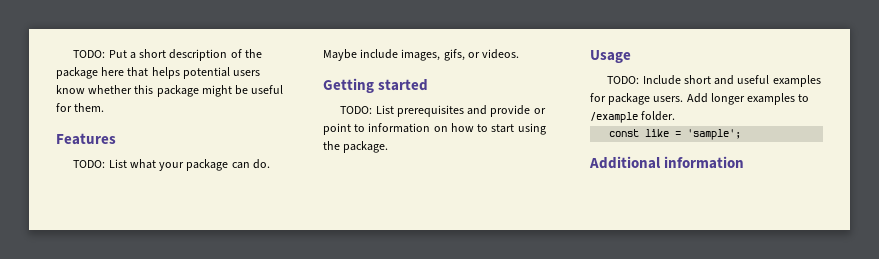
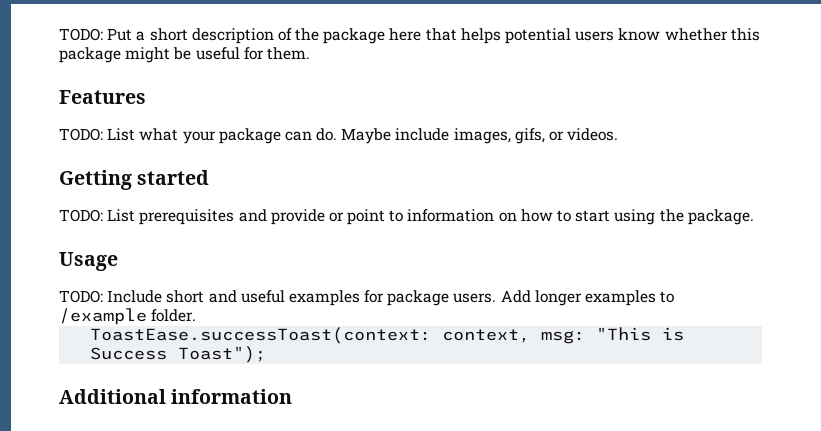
[609,129,742,140] const like = 'sample'; -> [90,327,685,344] [90,346,267,363] ToastEase.successToast(context: context, msg: "This is Success Toast");

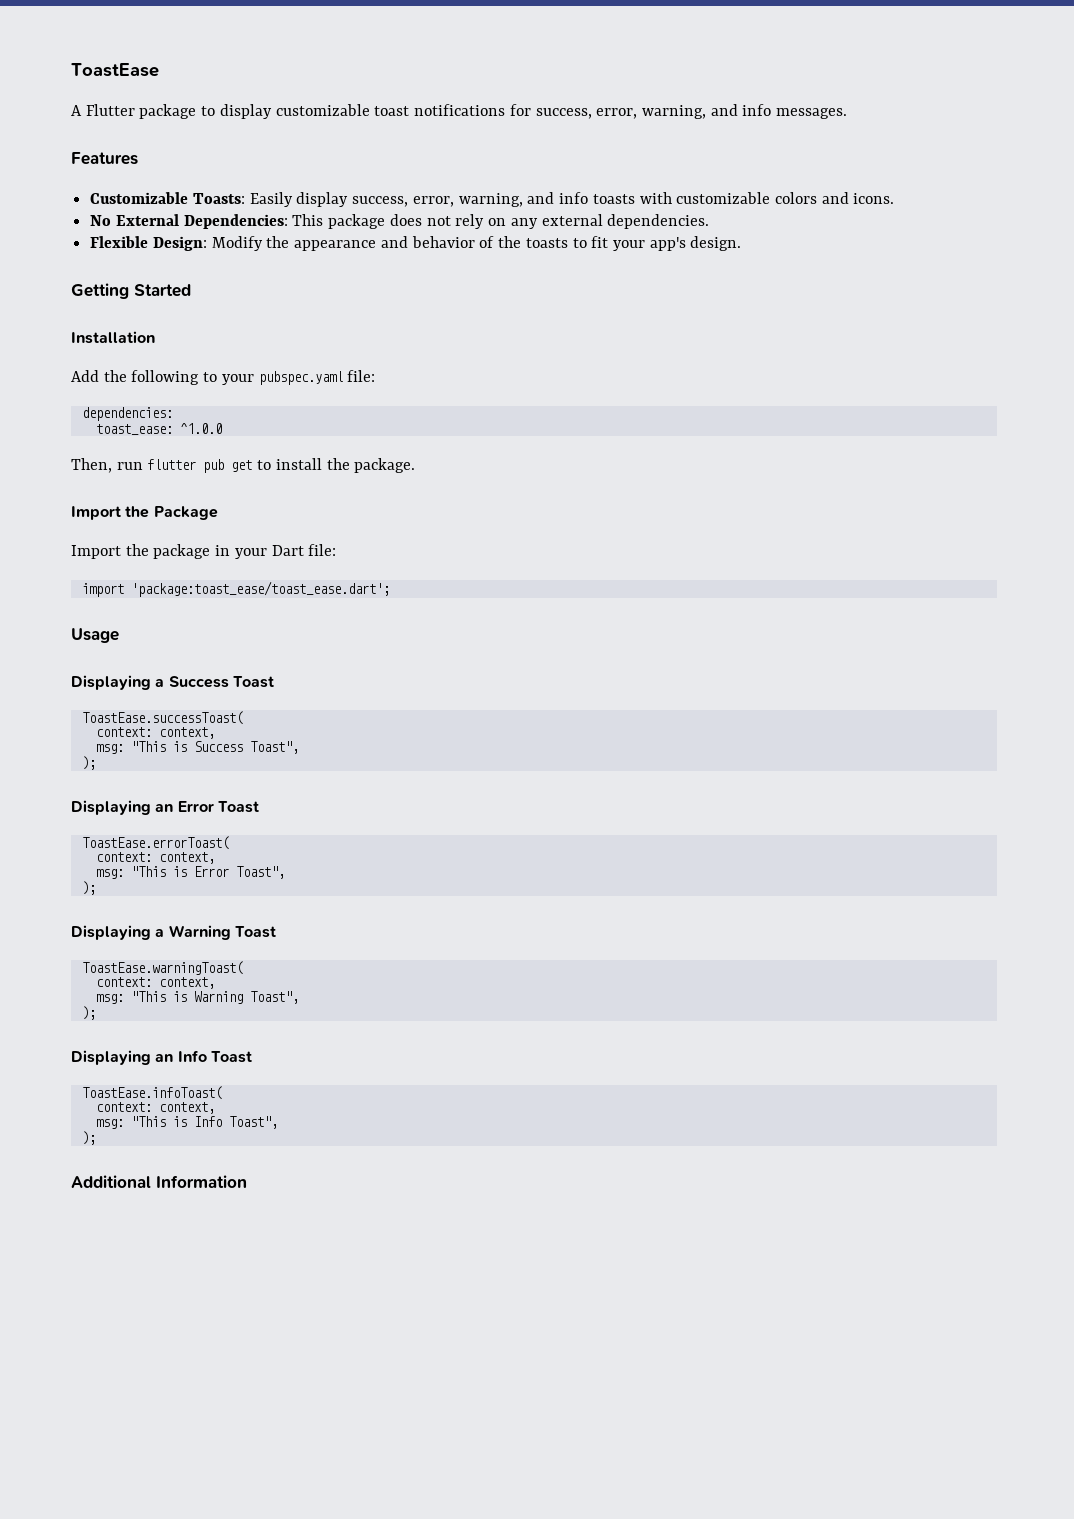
[59,28,760,44] [59,47,310,63] [59,90,146,104] [59,128,619,144] [59,170,210,190] [59,209,754,225] [59,252,118,271] [59,290,675,306] [59,308,197,325] [90,327,531,344] TODO: Put a short description of the package here that helps potential users know whether this package might be useful for them. // Features // TODO: List what your package can do. Maybe include images, gifs, or videos. // Getting started // TODO: List prerequisites and provide or point to information on how to start using the package. // Usage // TODO: Include short and useful examples for package users. Add longer examples to /example folder. // ToastEase.successToast(context: context, -> [71,63,159,77] [71,104,848,119] [71,152,138,165] [90,192,895,207] [90,214,710,229] [90,236,742,251] [71,283,191,299] [71,331,155,344] [71,370,376,385] [81,407,173,421] [95,423,222,435] [71,458,416,473] [71,506,218,520] [71,544,337,559] [81,581,390,597] [71,628,119,643] [71,675,274,690] [81,711,243,725] [95,727,215,739] ToastEase // A Flutter package to display customizable toast notifications for success, error, warning, and info messages. // Features // Customizable Toasts: Easily display success, error, warning, and info toasts with customizable colors and icons. // No External Dependencies: This package does not rely on any external dependencies. // Flexible Design: Modify the appearance and behavior of the toasts to fit your app's design. // Getting Started // Installation // Add the following to your pubspec.yaml file: // dependencies: // toast_ease: ^1.0.0 // Then, run flutter pub get to install the package. // Import the Package // Import the package in your Dart file: // import 'package:toast_ease/toast_ease.dart'; // Usage // Displaying a Success Toast // ToastEase.successToast( // context: context, //
[178,346,267,363] Toast"); -> [249,741,299,754] [81,756,96,770] [71,800,259,815] [81,836,229,850] [95,852,215,864] [95,866,285,879] [81,881,96,895] [71,925,276,940] [81,961,243,975] [95,977,215,989] [95,991,299,1004] [81,1006,96,1020] [71,1050,252,1065] [81,1086,222,1100] [95,1102,215,1114] [95,1116,278,1129] [81,1131,96,1145] Toast", // ); // Displaying an Error Toast // ToastEase.errorToast( // context: context, // msg: "This is Error Toast", // ); // Displaying a Warning Toast // ToastEase.warningToast( // context: context, // msg: "This is Warning Toast", // ); // Displaying an Info Toast // ToastEase.infoToast( // context: context, // msg: "This is Info Toast", // );
[171,389,293,404] information -> [156,1175,247,1188] Information

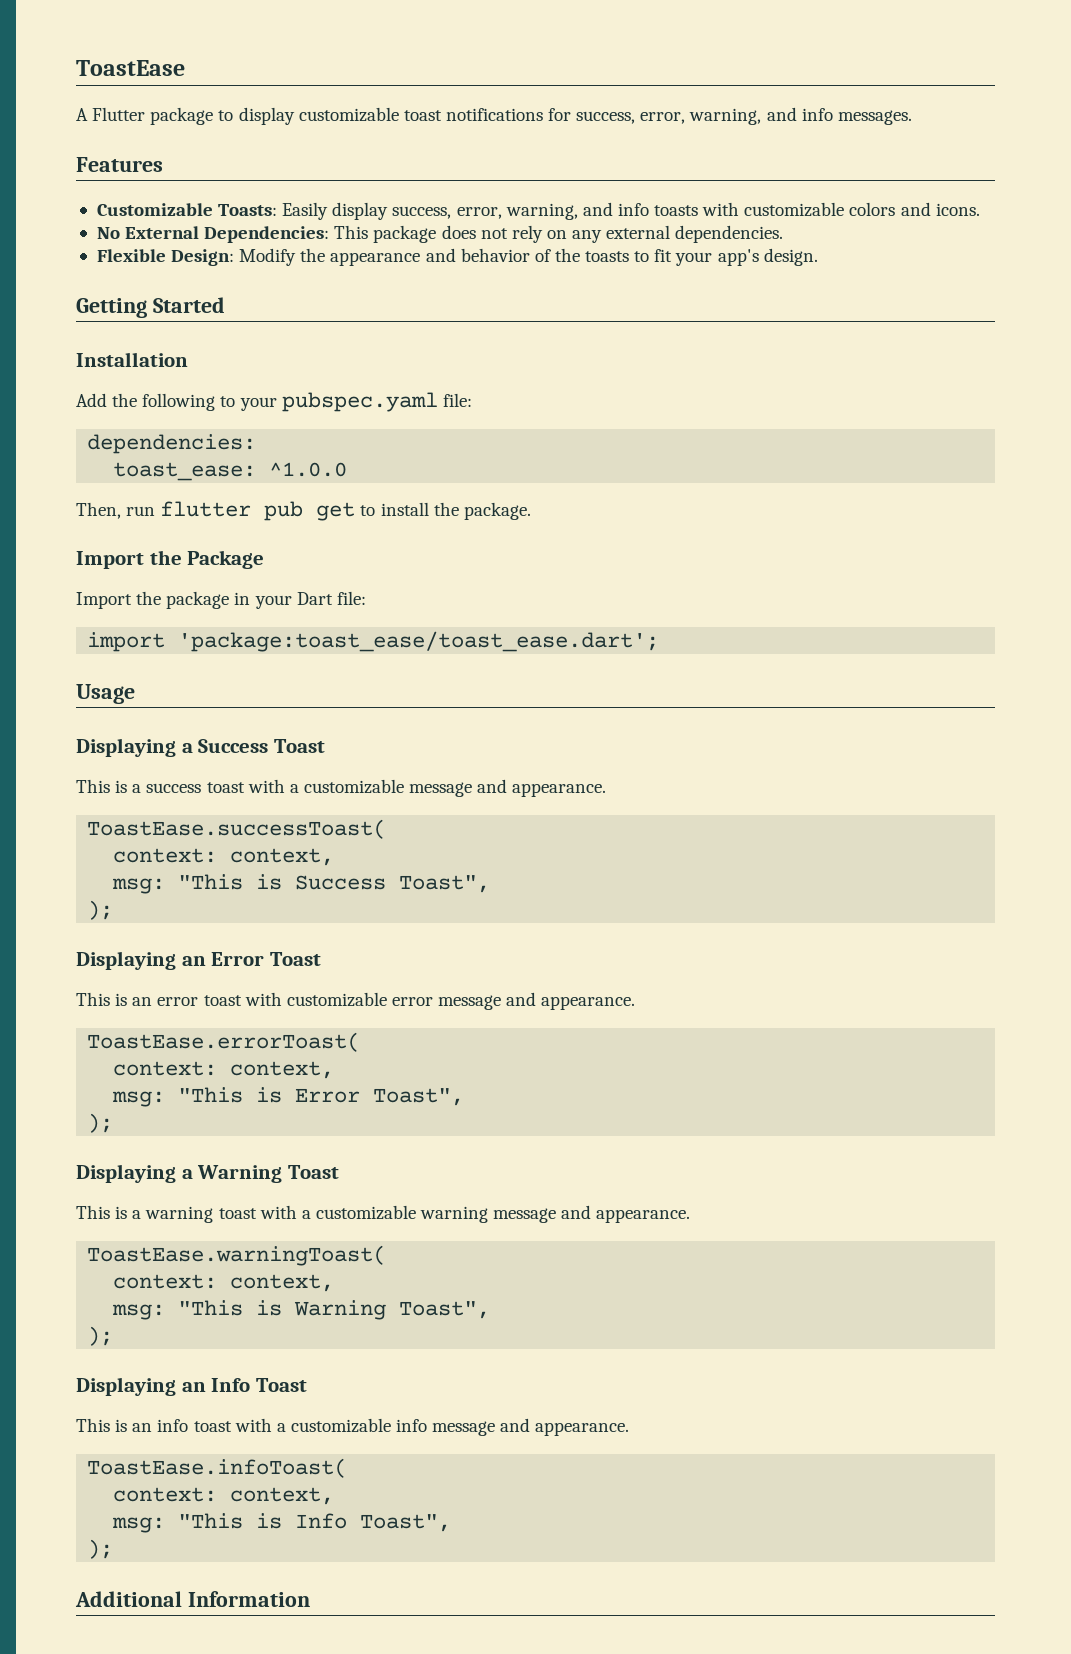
(274, 682) none -> [76,779,607,797] // This is a success toast with a customizable message and appearance.
(259, 807) none -> [76,992,636,1010] // This is an error toast with customizable error message and appearance.
(276, 932) none -> [76,1205,691,1223] // This is a warning toast with a customizable warning message and appearance.
(252, 1057) none -> [76,1418,630,1436] // This is an info toast with a customizable info message and appearance.

